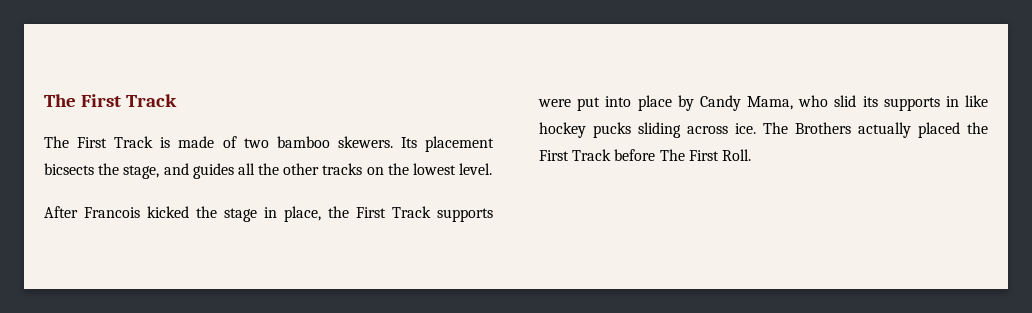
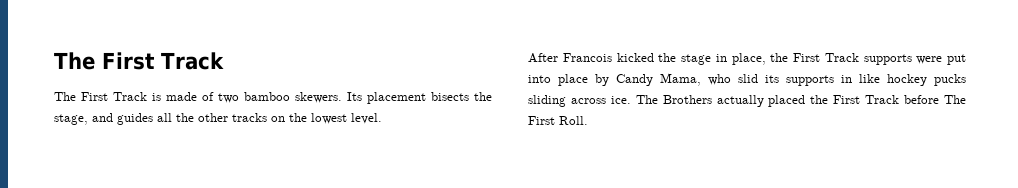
[44,163,94,175] bicsects -> [431,92,469,101] bisects

